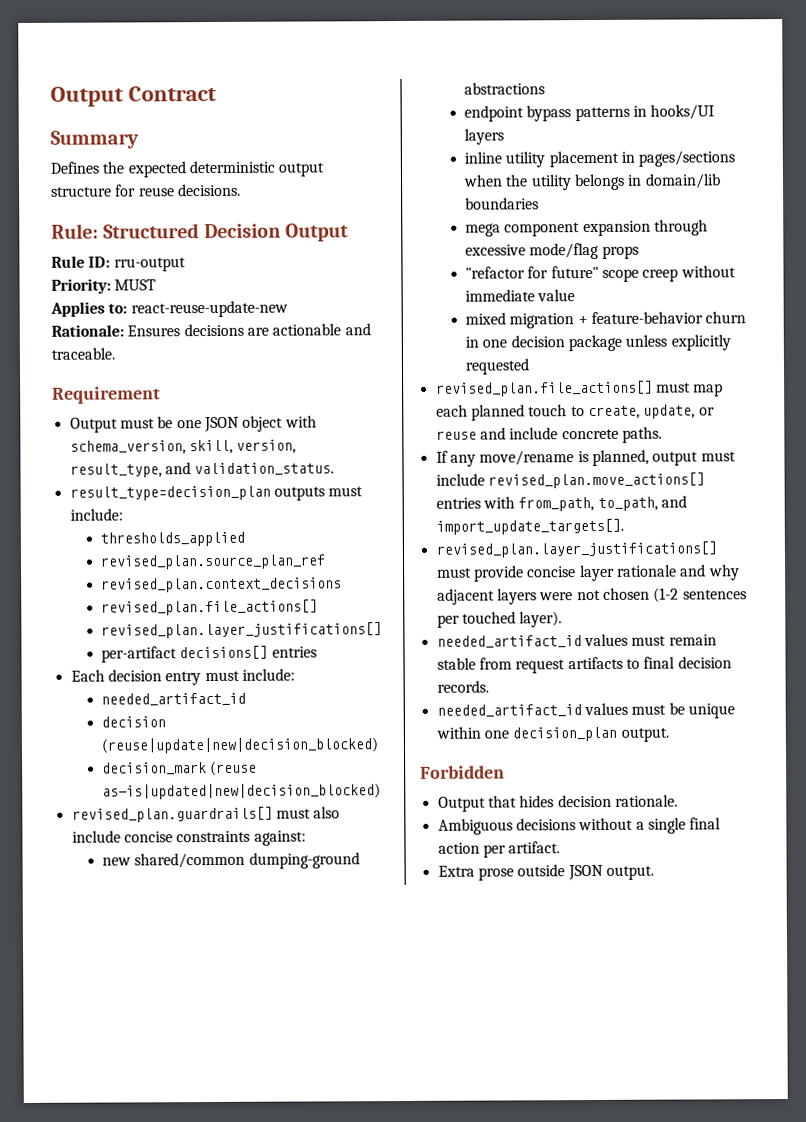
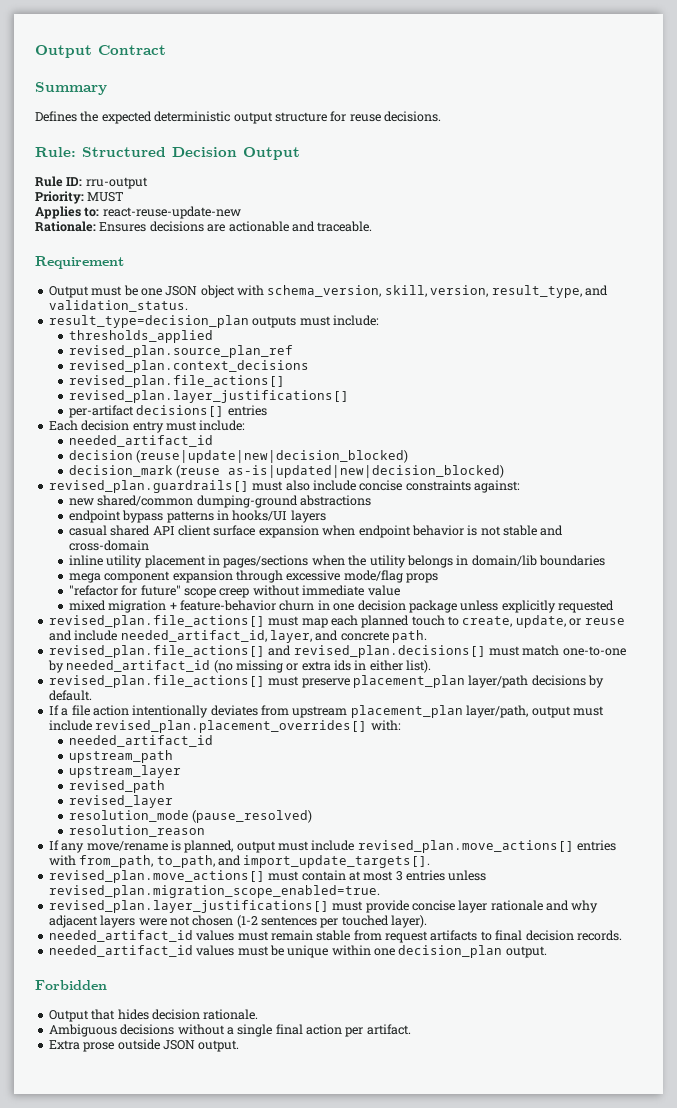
(505, 136) none -> [68,525,564,538] [68,540,149,551] // casual shared API client surface expansion when endpoint behavior is not stable and cross-domain
[561,426,662,443] concrete paths. -> [120,630,427,643] [48,645,626,658] [47,660,432,673] [48,675,604,688] [48,690,92,701] [48,705,604,718] [48,720,401,733] [68,735,213,747] [68,750,173,763] [68,765,181,778] [68,780,165,793] [68,795,173,808] [68,810,313,823] [68,825,205,837] needed_artifact_id, layer, and concrete path. // revised_plan.file_actions[] and revised_plan.decisions[] must match one-to-one by needed_artifact_id (no missing or extra ids in either list). // revised_plan.file_actions[] must preserve placement_plan layer/path decisions by default. // If a file action intentionally deviates from upstream placement_plan layer/path, output must include revised_plan.placement_overrides[] with: // needed_artifact_id // upstream_path // upstream_layer // revised_path // revised_layer // resolution_mode (pause_resolved) // resolution_reason
(624, 526) none -> [48,870,487,883] [48,885,380,898] // revised_plan.move_actions[] must contain at most 3 entries unless revised_plan.migration_scope_enabled=true.

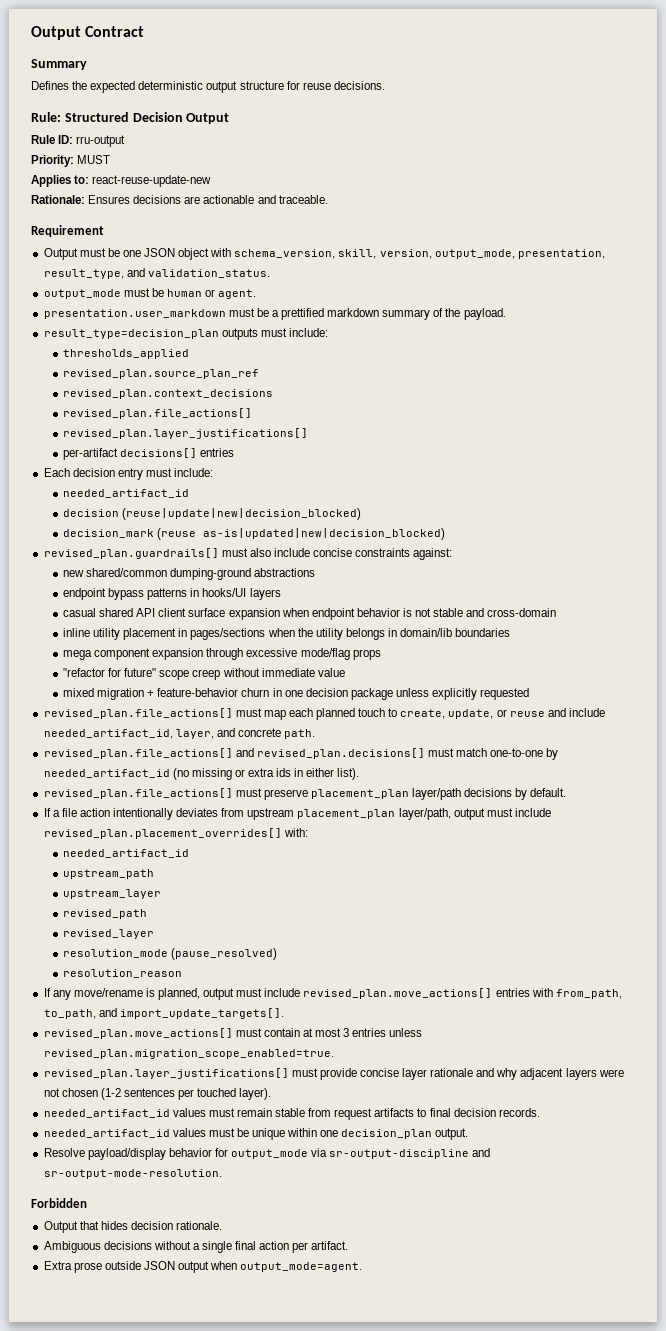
(489, 291) none -> [434,249,605,259] output_mode, presentation,
(188, 306) none -> [43,288,257,299] [43,308,506,320] // output_mode must be human or agent. // presentation.user_markdown must be a prettified markdown summary of the payload.
(547, 952) none -> [43,1148,491,1160] [43,1169,222,1179] // Resolve payload/display behavior for output_mode via sr-output-discipline and sr-output-mode-resolution.
[198,1040,240,1052] output. -> [178,1261,363,1273] output when output_mode=agent.

